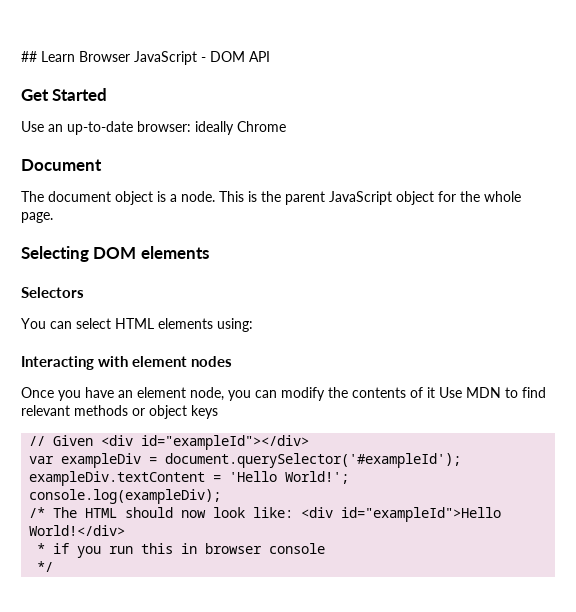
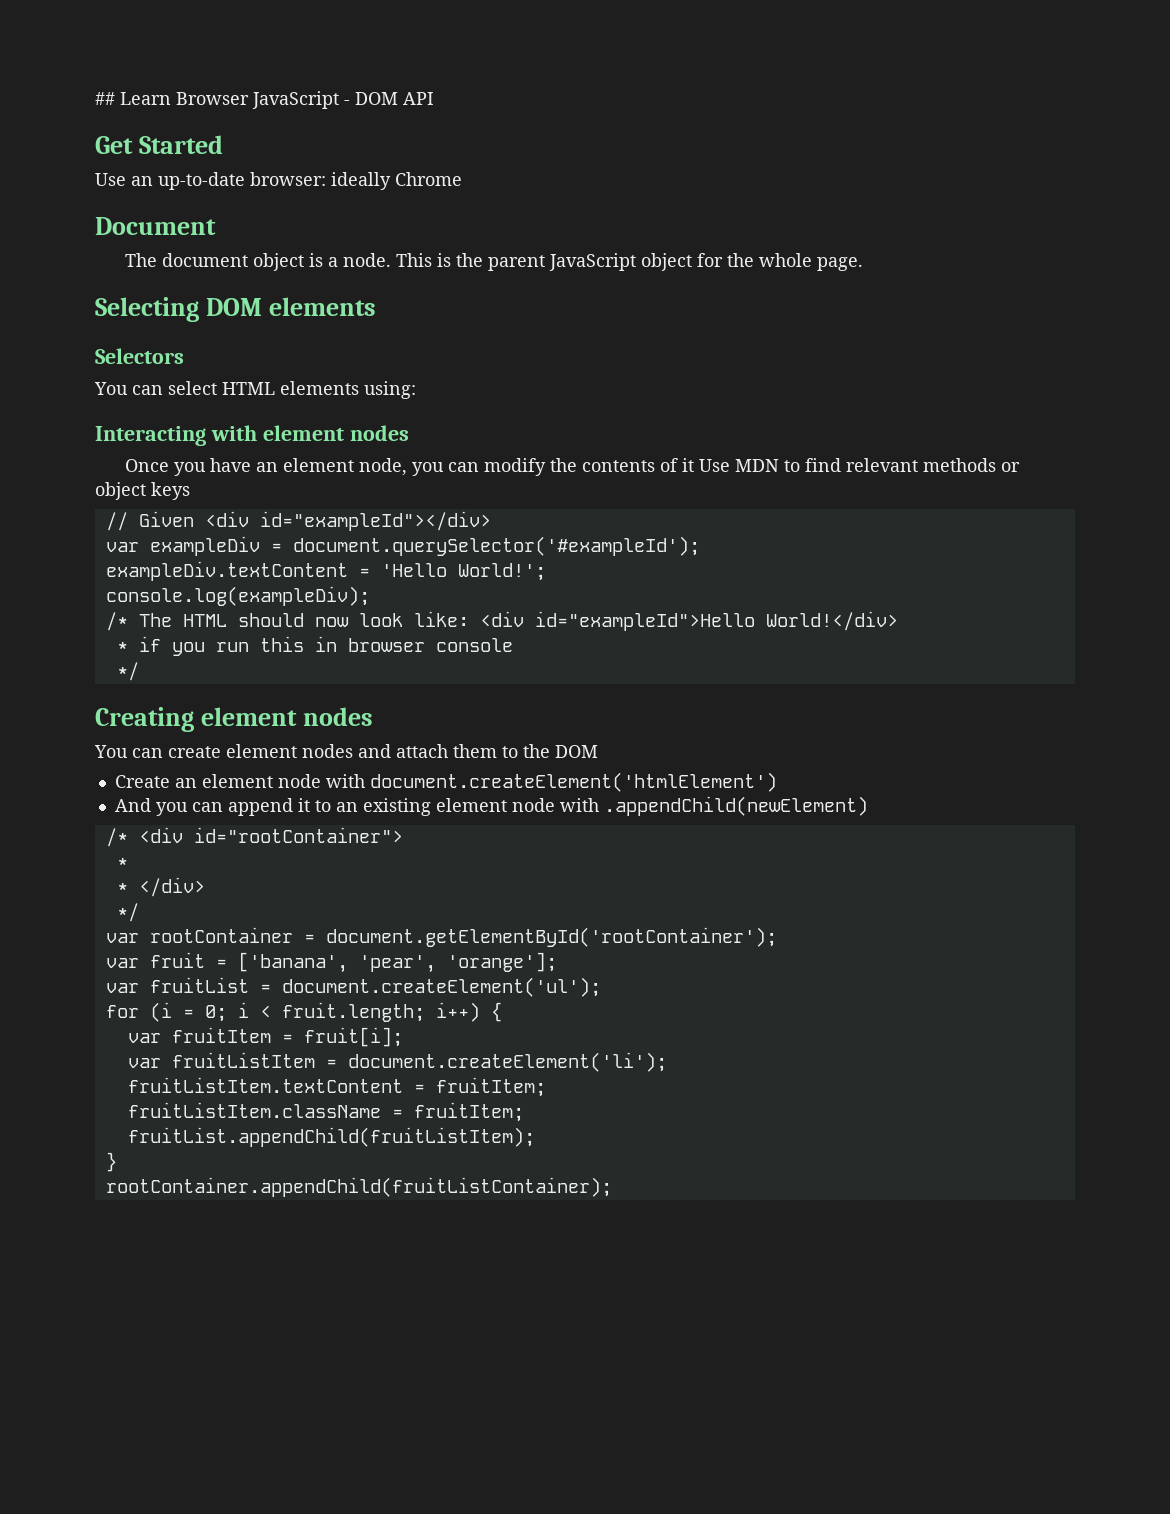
(54, 566) none -> [95,707,373,732] [94,744,598,758] [114,772,777,792] [114,796,868,816] [105,827,403,847] [116,858,128,868] [116,877,205,897] [116,903,139,922] [105,927,777,947] [105,952,557,973] [105,977,601,997] [105,1002,502,1022] [127,1027,403,1047] [127,1052,667,1072] [127,1077,546,1097] [127,1102,524,1122] [127,1127,535,1147] [105,1152,117,1172] [105,1177,612,1197] // Creating element nodes // You can create element nodes and attach them to the DOM // Create an element node with document.createElement('htmlElement') // And you can append it to an existing element node with .appendChild(newElement) // /* <div id="rootContainer"> // * // * </div> // */ // var rootContainer = document.getElementById('rootContainer'); // var fruit = ['banana', 'pear', 'orange']; // var fruitList = document.createElement('ul'); // for (i = 0; i < fruit.length; i++) { // var fruitItem = fruit[i]; // var fruitListItem = document.createElement('li'); // fruitListItem.textContent = fruitItem; // fruitListItem.className = fruitItem; // fruitList.appendChild(fruitListItem); // } // rootContainer.appendChild(fruitListContainer);

